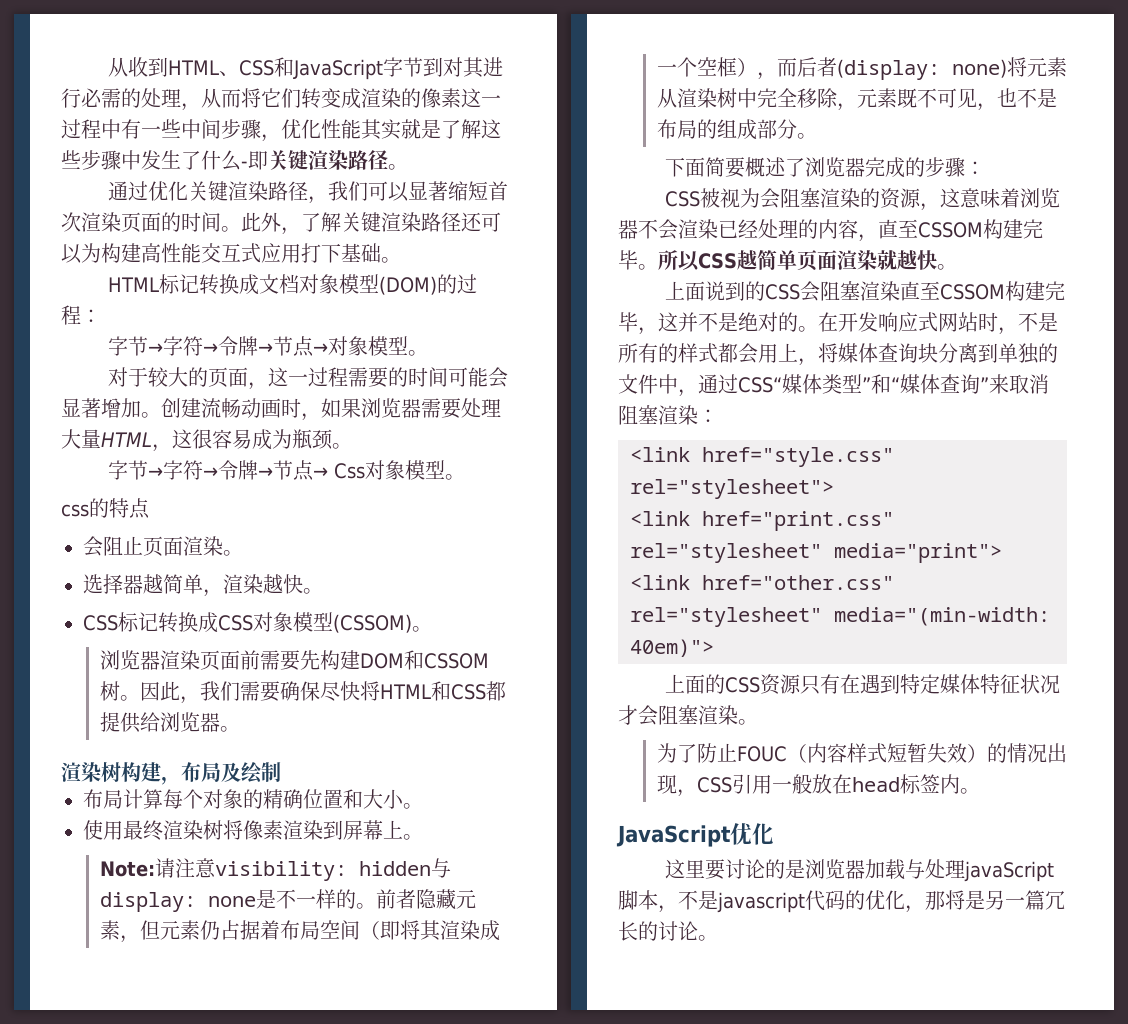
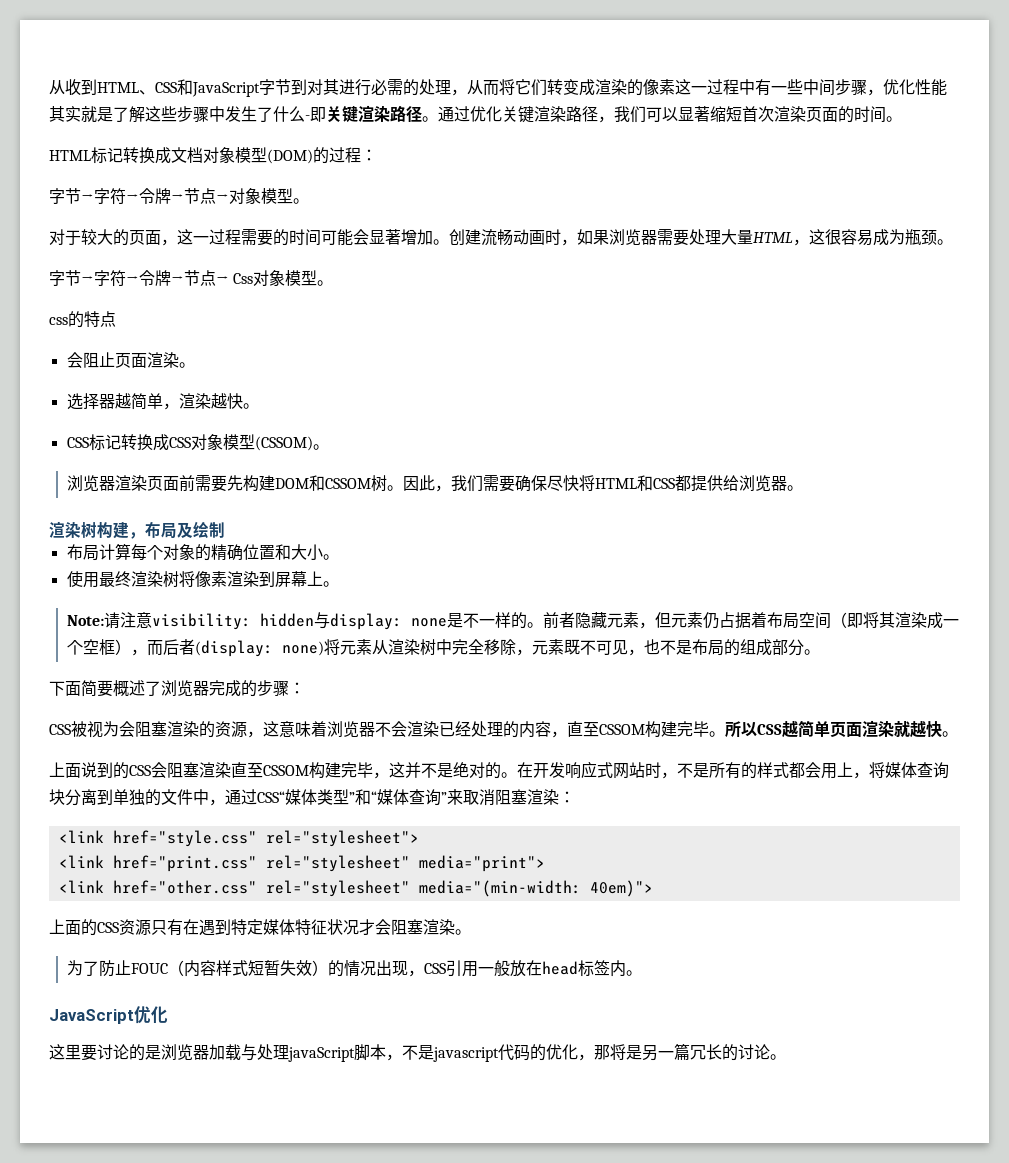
(408, 167) // -> (438, 119) none
[241,212,501,235] [61,243,401,264] 此外，了解关键渲染路径还可以为构建高性能交互式应用打下基础。 -> (902, 119) none

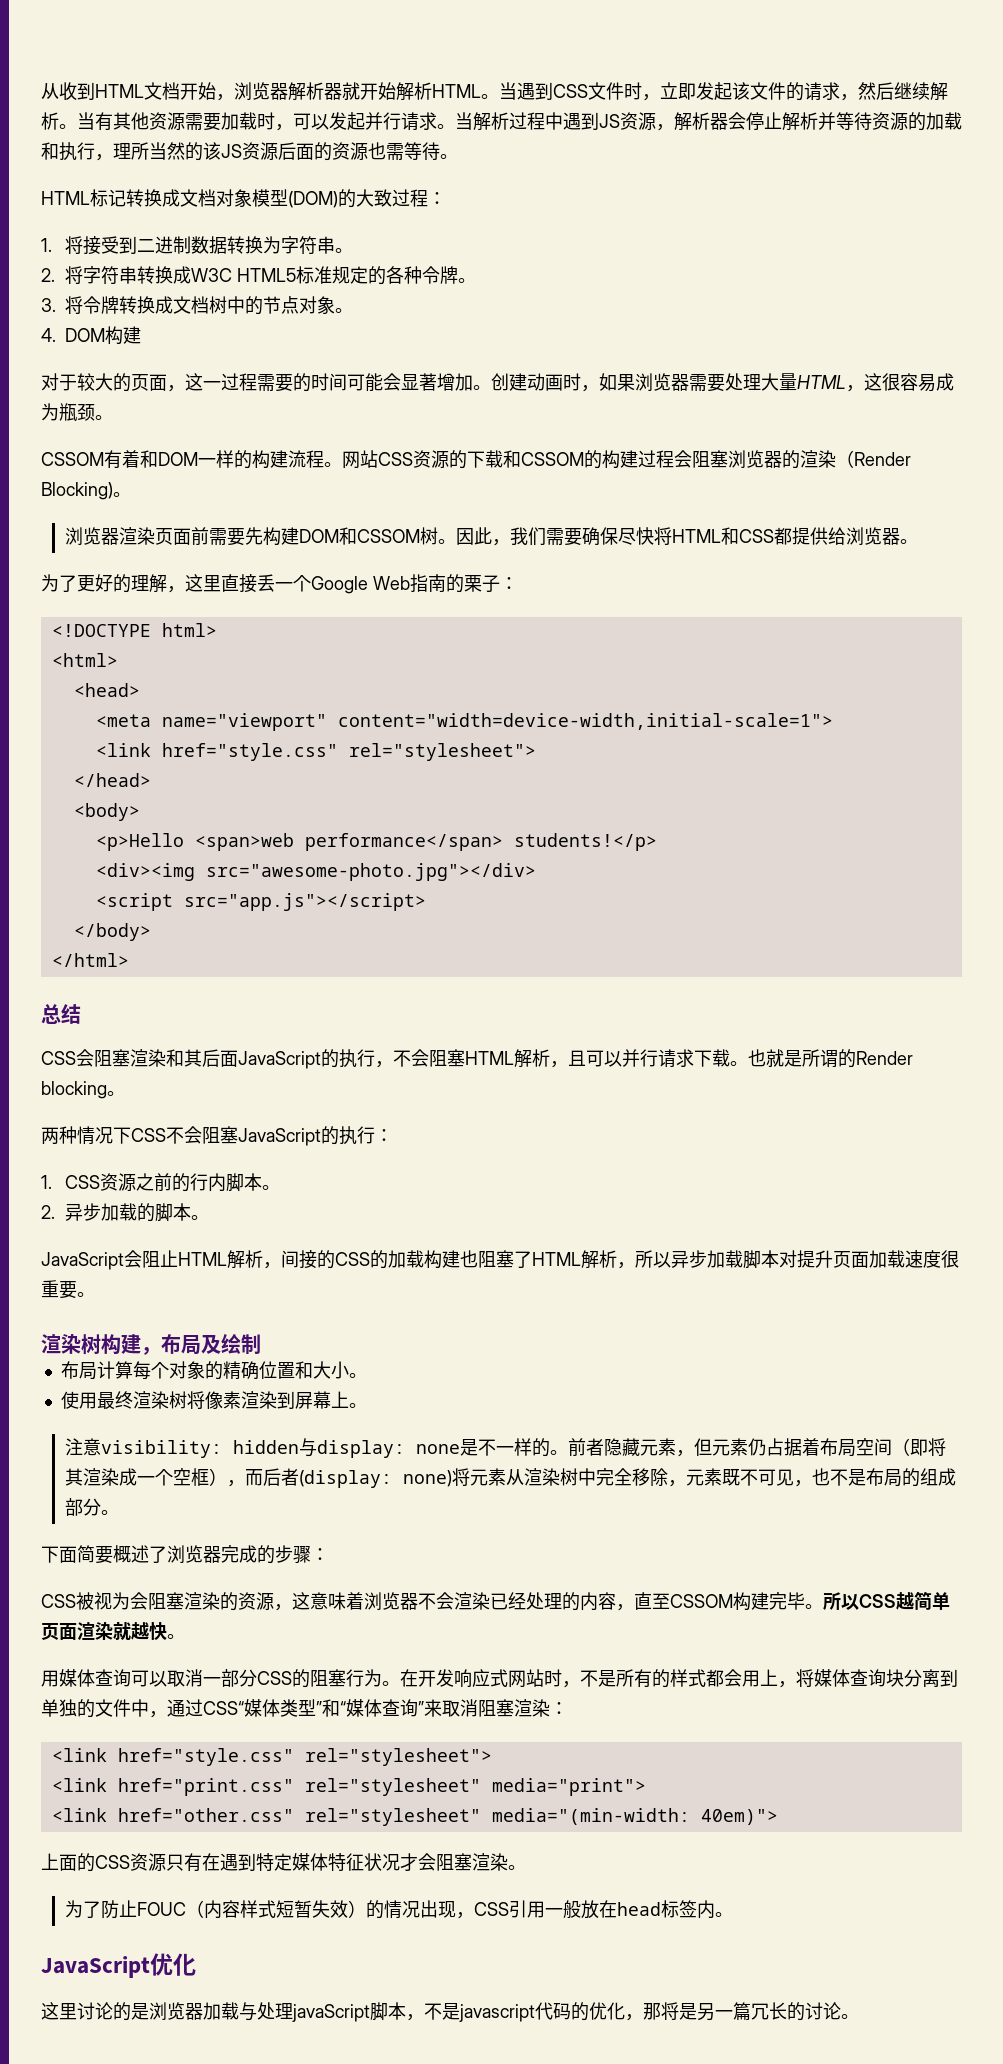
[139,79,947,97] [49,105,886,123] 、CSS和JavaScript字节到对其进行必需的处理，从而将它们转变成渲染的像素这一过程中有一些中间步骤，优化性能其实就是了解这些步骤中发生了什么-即关键渲染路径。通过优化关键渲染路径，我们可以显著缩短首次渲染页面的时间 -> [144,82,948,101] [41,112,962,131] [41,142,440,161] 文档开始，浏览器解析器就开始解析HTML。当遇到CSS文件时，立即发起该文件的请求，然后继续解析。当有其他资源需要加载时，可以发起并行请求。当解析过程中遇到JS资源，解析器会停止解析并等待资源的加载和执行，理所当然的该JS资源后面的资源也需等待
(329, 155) none -> [356,189,392,207] 大致
[49,188,309,205] 字节→字符→令牌→节点→对象模型。 -> [41,236,353,255] [41,266,476,285] [41,296,353,315] [41,326,141,345] 1.将接受到二进制数据转换为字符串。 // 2.将字符串转换成W3C HTML5标准规定的各种令牌。 // 3.将令牌转换成文档树中的节点对象。 // 4. DOM构建
[481,229,513,246] 流畅 -> (527, 382) none
[49,270,334,287] [49,311,116,328] [66,352,195,368] [66,393,259,410] [66,434,313,451] 字节→字符→令牌→节点→ Css对象模型。 // css的特点 // 会阻止页面渲染。 // 选择器越简单，渲染越快。 // CSS标记转换成CSS对象模型(CSSOM) -> [41,450,911,469] [41,482,113,500] CSSOM有着和DOM一样的构建流程。网站CSS资源的下载和CSSOM的构建过程会阻塞浏览器的渲染（Render Blocking)
(804, 488) none -> [41,574,518,594] [51,623,217,637] [51,653,118,667] [73,683,140,697] [95,713,833,731] [95,743,536,761] [73,773,151,787] [73,803,140,821] [95,833,657,851] [95,863,536,881] [95,893,426,911] [73,923,151,941] [51,953,129,967] [41,1004,81,1024] [41,1049,913,1069] [41,1081,125,1099] [41,1126,393,1146] [41,1173,280,1192] [41,1203,209,1222] [41,1250,959,1270] [41,1280,95,1299] // 为了更好的理解，这里直接丢一个Google Web指南的栗子： // <!DOCTYPE html> // <html> // <head> // <meta name="viewport" content="width=device-width,initial-scale=1"> // <link href="style.css" rel="stylesheet"> // </head> // <body> // <p>Hello <span>web performance</span> students!</p> // <div><img src="awesome-photo.jpg"></div> // <script src="app.js"></script> // </body> // </html> // 总结 // CSS会阻塞渲染和其后面JavaScript的执行，不会阻塞HTML解析，且可以并行请求下载。也就是所谓的Render blocking。 // 两种情况下CSS不会阻塞JavaScript的执行： // 1. CSS资源之前的行内脚本。 // 2.异步加载的脚本。 // JavaScript会阻止HTML解析，间接的CSS的加载构建也阻塞了HTML解析，所以异步加载脚本对提升页面加载速度很重要。
[67,612,121,629] Note:请 -> (367, 1405) none
[49,762,501,779] 上面说到的CSS会阻塞渲染直至CSSOM构建完毕，这并不是绝对的 -> [41,1669,382,1688] 用媒体查询可以取消一部分CSS的阻塞行为
[81,1044,97,1061] 要 -> (77, 2011) none

